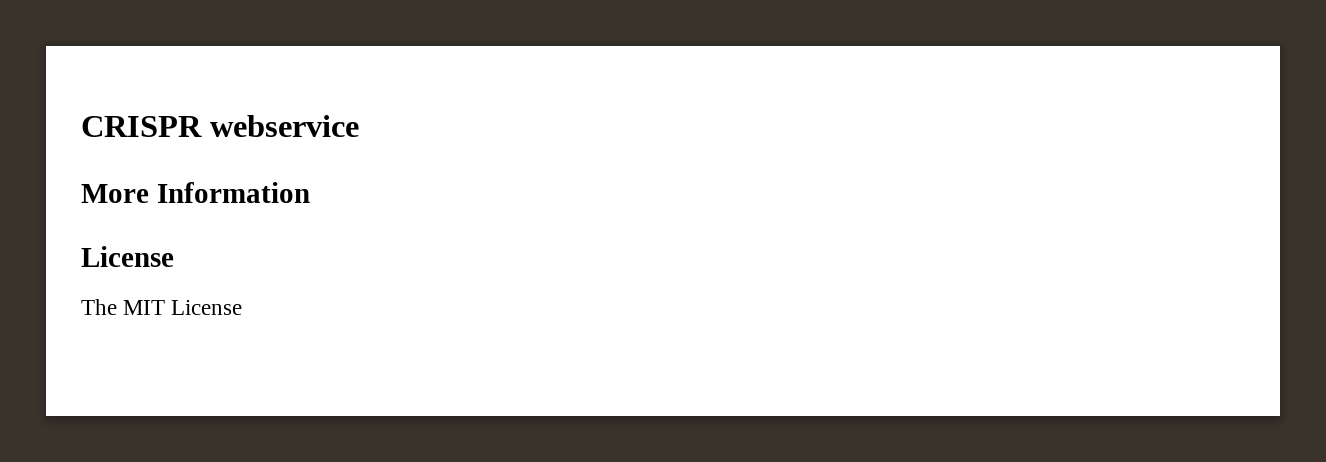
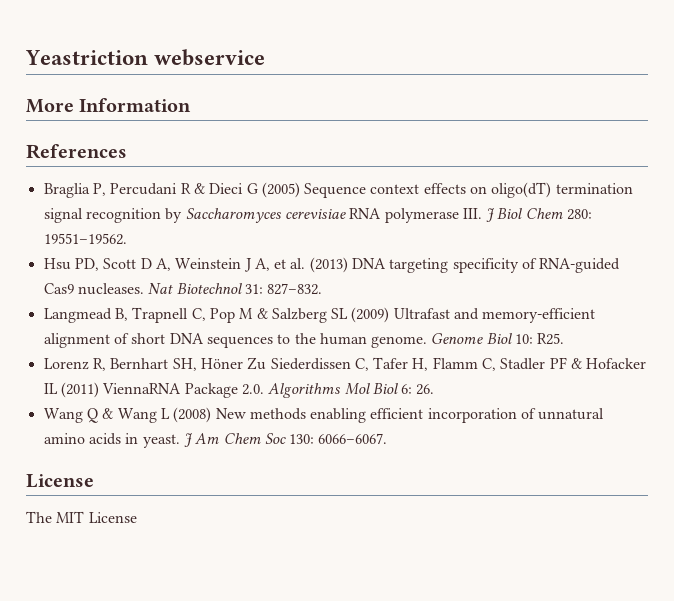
[81,116,202,137] CRISPR -> [25,50,148,65] Yeastriction
(310, 192) none -> [26,144,127,159] [43,182,633,198] [43,208,593,223] [43,233,127,245] [43,257,621,273] [43,283,323,295] [43,307,596,323] [43,333,565,348] [43,357,647,371] [43,382,435,398] [43,407,605,423] [43,433,388,448] // References // Braglia P, Percudani R & Dieci G (2005) Sequence context effects on oligo(dT) termination signal recognition by Saccharomyces cerevisiae RNA polymerase III. J Biol Chem 280: 19551–19562. // Hsu PD, Scott D A, Weinstein J A, et al. (2013) DNA targeting specificity of RNA-guided Cas9 nucleases. Nat Biotechnol 31: 827–832. // Langmead B, Trapnell C, Pop M & Salzberg SL (2009) Ultrafast and memory-efficient alignment of short DNA sequences to the human genome. Genome Biol 10: R25. // Lorenz R, Bernhart SH, Höner Zu Siederdissen C, Tafer H, Flamm C, Stadler PF & Hofacker IL (2011) ViennaRNA Package 2.0. Algorithms Mol Biol 6: 26. // Wang Q & Wang L (2008) New methods enabling efficient incorporation of unnatural amino acids in yeast. J Am Chem Soc 130: 6066–6067.

